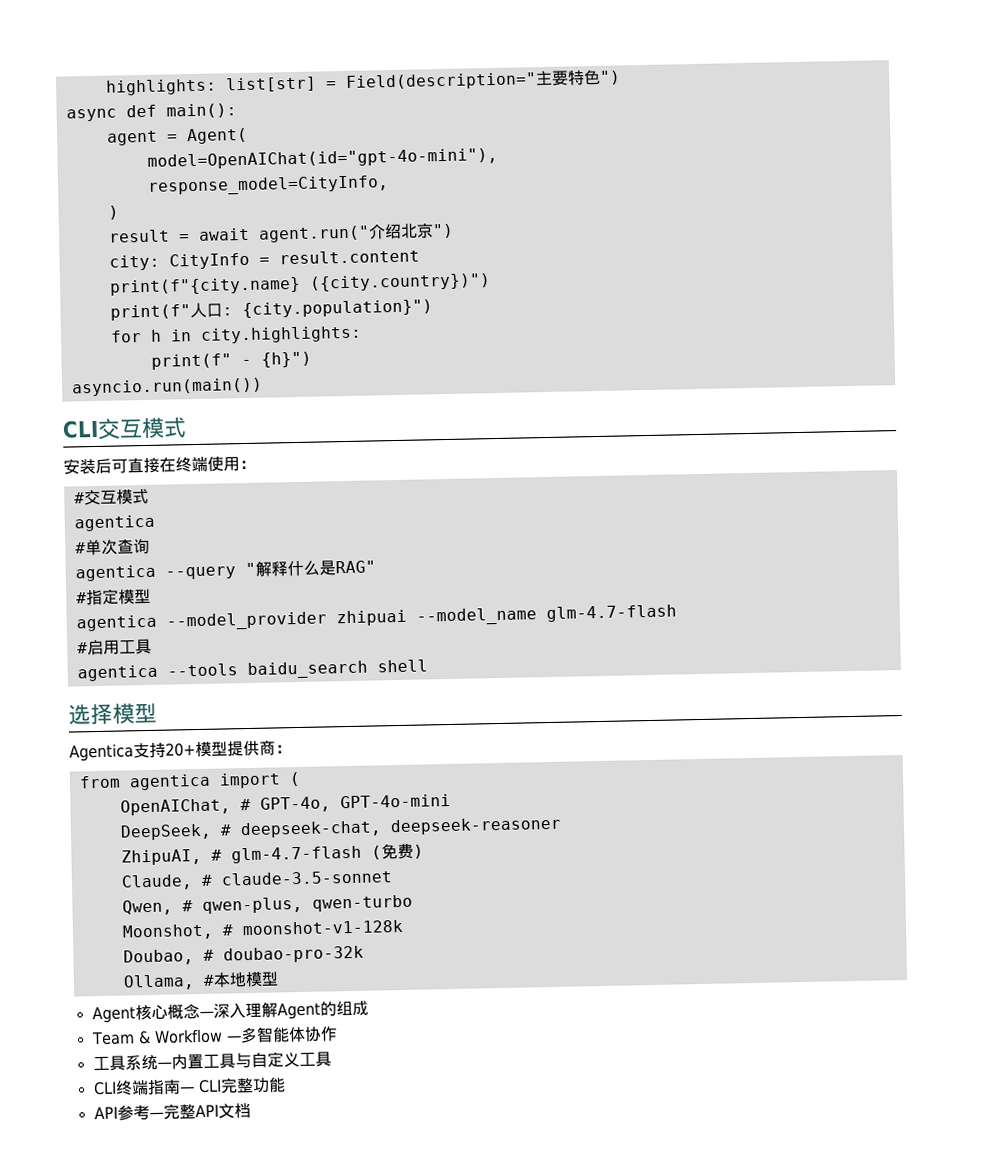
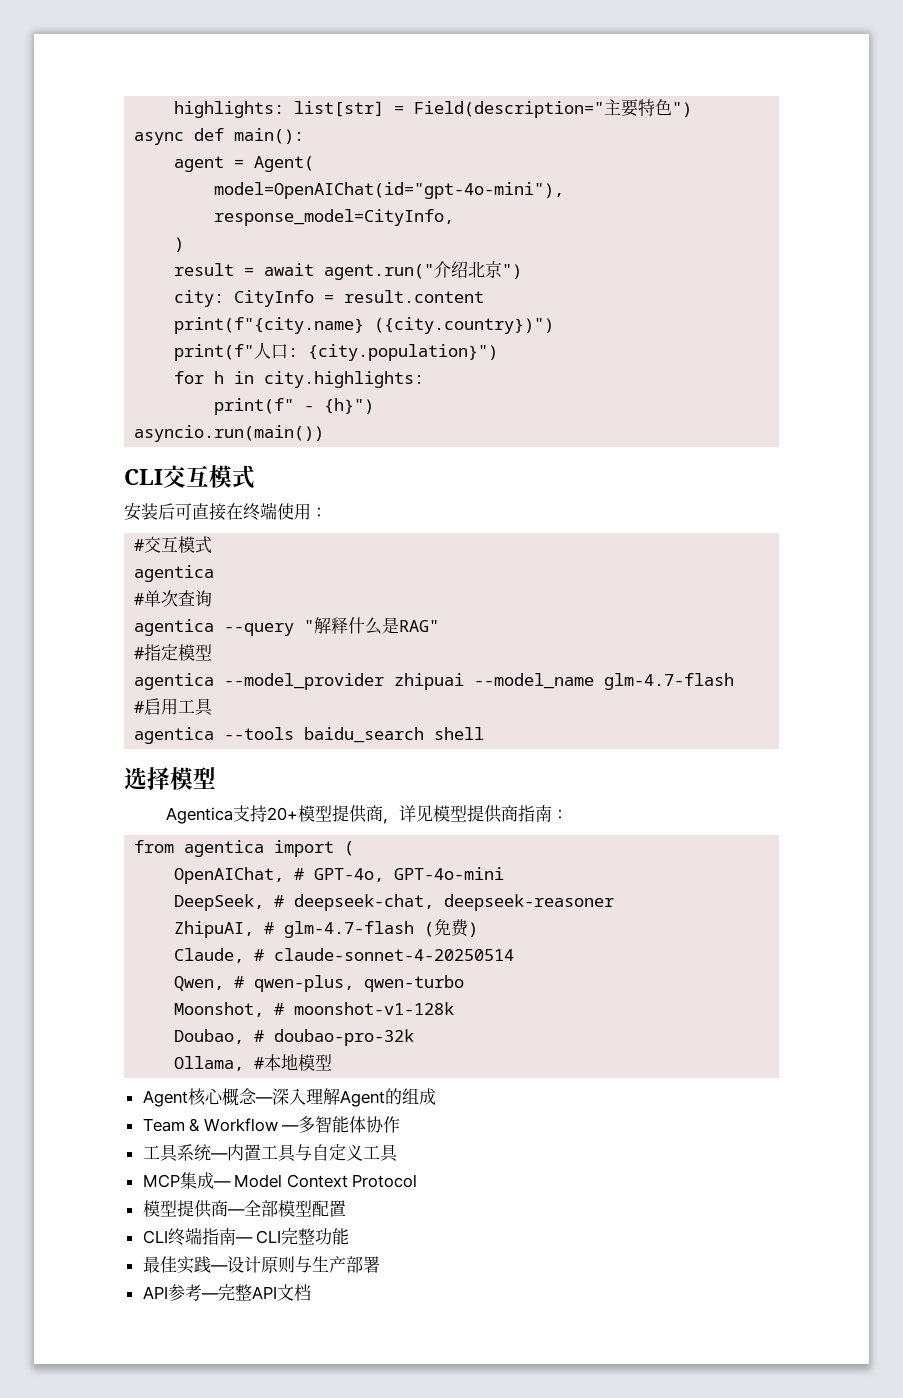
(276, 748) none -> [382,805,552,824] ，详见模型提供商指南
[220,870,393,886] claude-3.5-sonnet -> [274,948,515,961] claude-sonnet-4-20250514
(332, 1059) none -> [142,1172,418,1189] [142,1200,346,1218] // MCP集成— Model Context Protocol // 模型提供商—全部模型配置
(286, 1085) none -> [142,1256,380,1274] // 最佳实践—设计原则与生产部署

